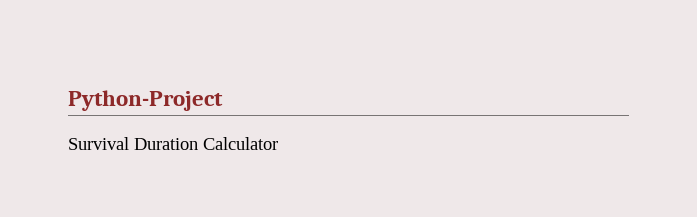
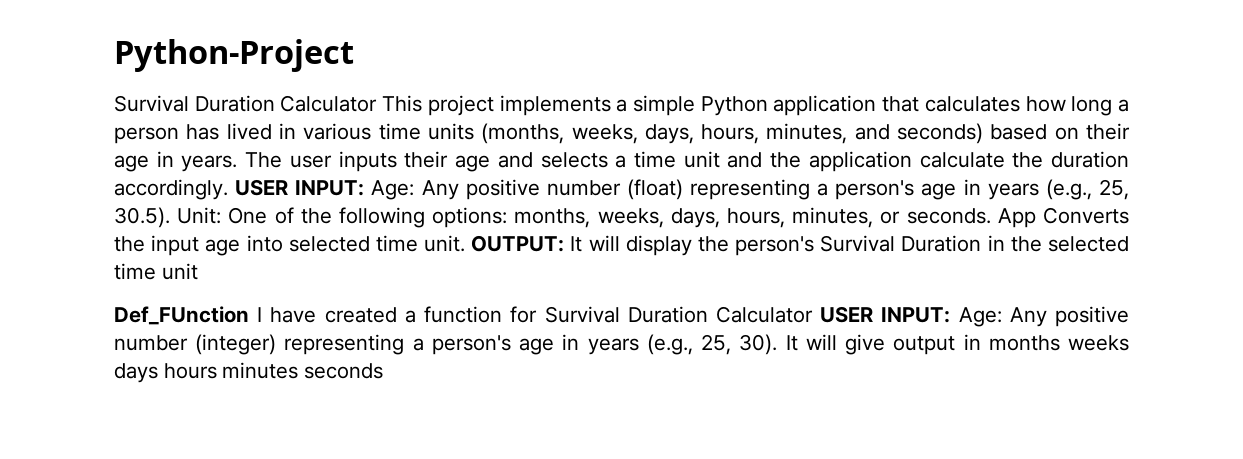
(278, 143) none -> [382,95,1129,116] [114,123,1130,144] [114,151,1129,172] [114,179,1129,200] [114,207,1130,228] [114,235,1129,256] [114,263,198,280] [114,306,1129,327] [114,334,1130,355] [114,362,384,383] This project implements a simple Python application that calculates how long a person has lived in various time units (months, weeks, days, hours, minutes, and seconds) based on their age in years. The user inputs their age and selects a time unit and the application calculate the duration accordingly. USER INPUT: Age: Any positive number (float) representing a person's age in years (e.g., 25, 30.5). Unit: One of the following options: months, weeks, days, hours, minutes, or seconds. App Converts the input age into selected time unit. OUTPUT: It will display the person's Survival Duration in the selected time unit // Def_FUnction I have created a function for Survival Duration Calculator USER INPUT: Age: Any positive number (integer) representing a person's age in years (e.g., 25, 30). It will give output in months weeks days hours minutes seconds

